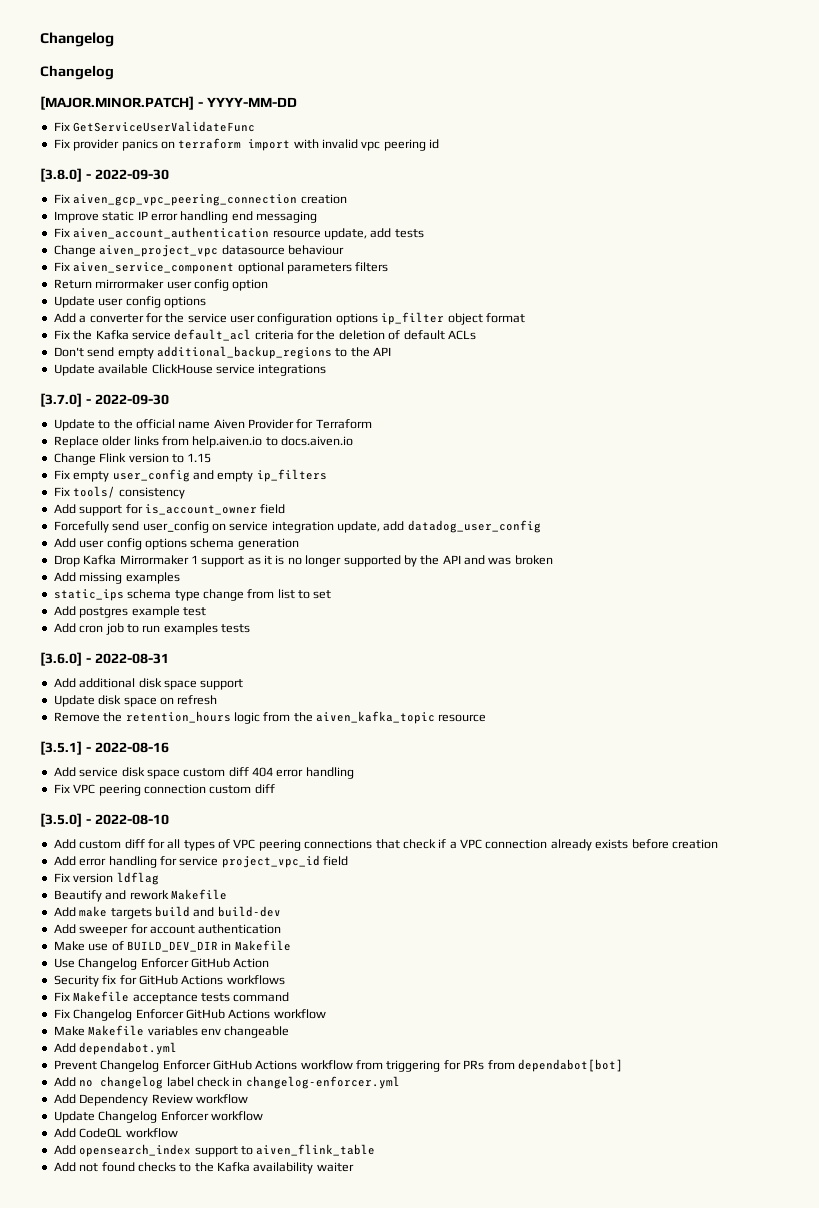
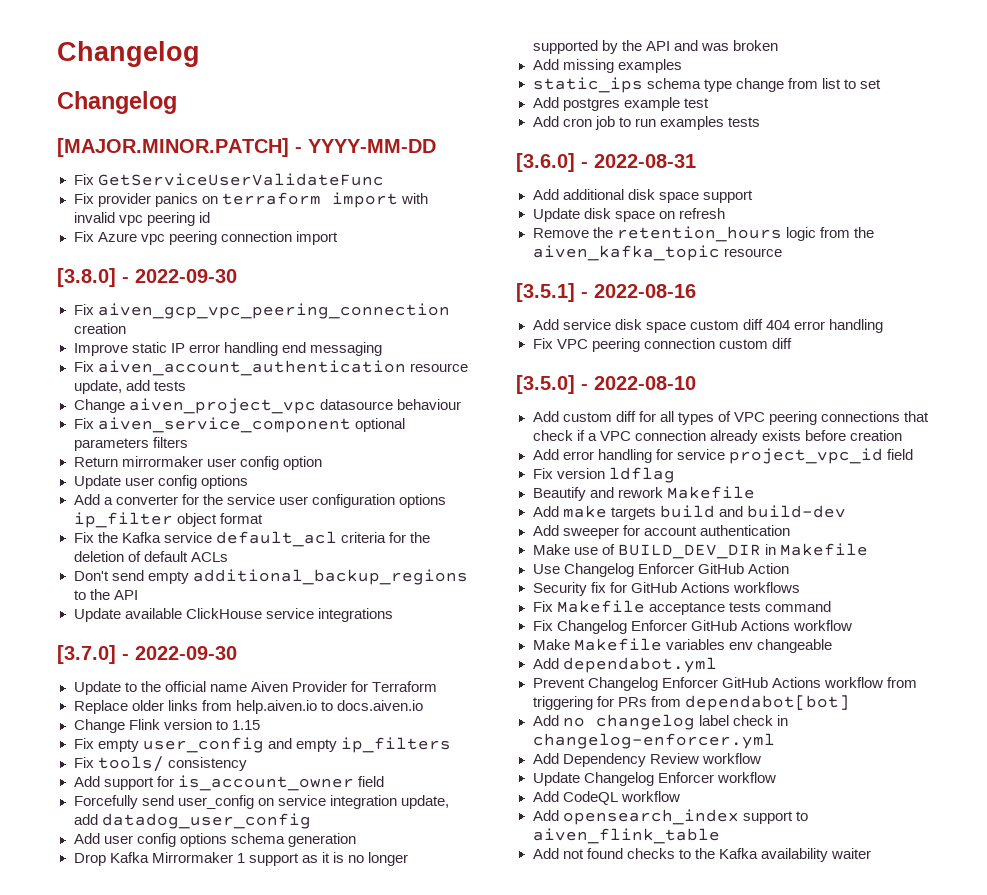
(440, 144) none -> [73,231,338,245] // Fix Azure vpc peering connection import

